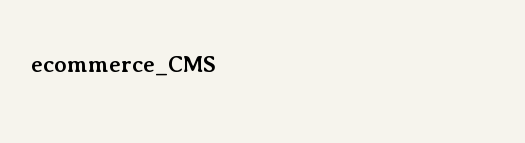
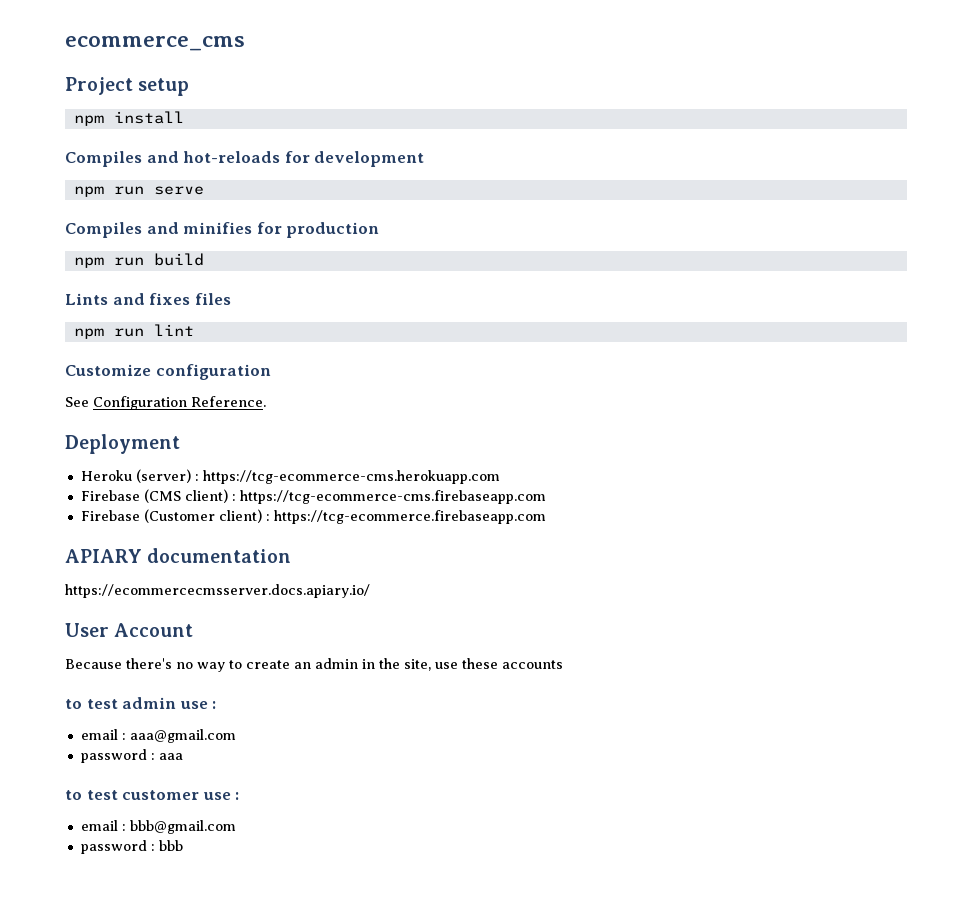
[31,56,216,76] ecommerce_CMS -> [65,36,245,51] [65,77,190,96] [73,111,184,126] [65,151,425,167] [73,186,204,197] [65,222,380,238] [73,253,204,268] [65,293,231,305] [73,324,194,339] [65,364,271,380] [65,396,266,410] [65,434,180,454] [80,469,500,484] [80,489,546,504] [80,509,546,524] [65,548,292,563] [65,584,370,598] [65,623,194,637] [65,658,563,672] [65,697,217,709] [80,729,236,743] [80,749,183,763] [65,790,240,800] [80,820,236,834] [80,840,183,854] ecommerce_cms // Project setup // npm install // Compiles and hot-reloads for development // npm run serve // Compiles and minifies for production // npm run build // Lints and fixes files // npm run lint // Customize configuration // See Configuration Reference. // Deployment // Heroku (server) : https://tcg-ecommerce-cms.herokuapp.com // Firebase (CMS client) : https://tcg-ecommerce-cms.firebaseapp.com // Firebase (Customer client) : https://tcg-ecommerce.firebaseapp.com // APIARY documentation // https://ecommercecmsserver.docs.apiary.io/ // User Account // Because there's no way to create an admin in the site, use these accounts // to test admin use : // email : aaa@gmail.com // password : aaa // to test customer use : // email : bbb@gmail.com // password : bbb

